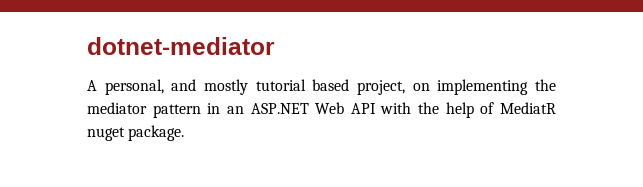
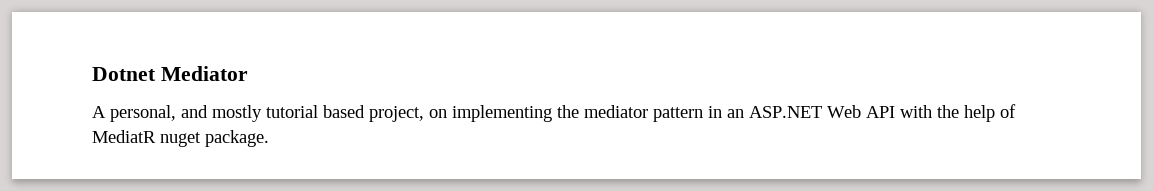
[87,37,275,55] dotnet-mediator -> [92,66,248,81] Dotnet Mediator

